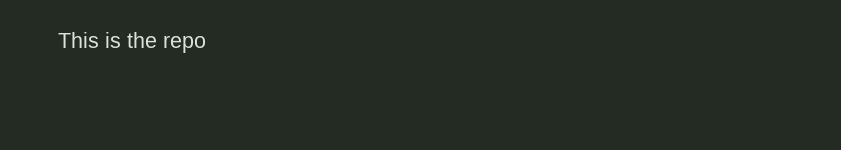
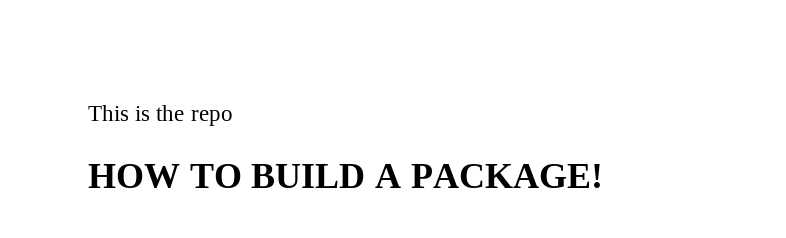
(206, 44) none -> [88,164,603,188] // HOW TO BUILD A PACKAGE!

